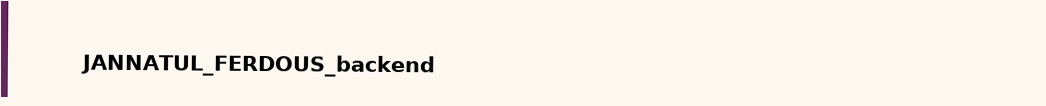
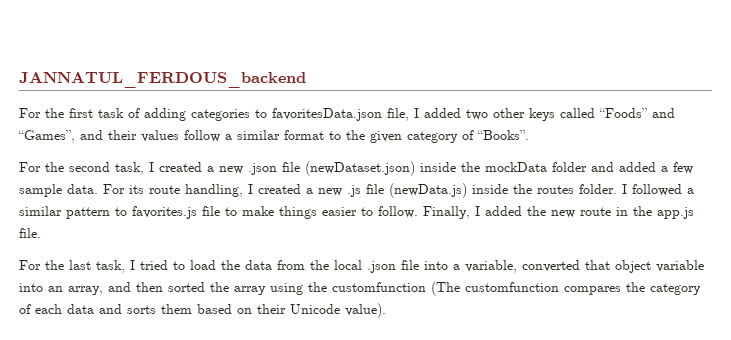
(435, 65) none -> [19,108,675,121] [18,130,529,143] [19,161,693,176] [19,183,694,198] [19,206,694,219] [19,228,41,238] [19,260,704,273] [19,281,701,296] [19,303,386,318] // For the first task of adding categories to favoritesData.json file, I added two other keys called “Foods” and “Games”, and their values follow a similar format to the given category of “Books”. // For the second task, I created a new .json file (newDataset.json) inside the mockData folder and added a few sample data. For its route handling, I created a new .js file (newData.js) inside the routes folder. I followed a similar pattern to favorites.js file to make things easier to follow. Finally, I added the new route in the app.js file. // For the last task, I tried to load the data from the local .json file into a variable, converted that object variable into an array, and then sorted the array using the customfunction (The customfunction compares the category of each data and sorts them based on their Unicode value).

